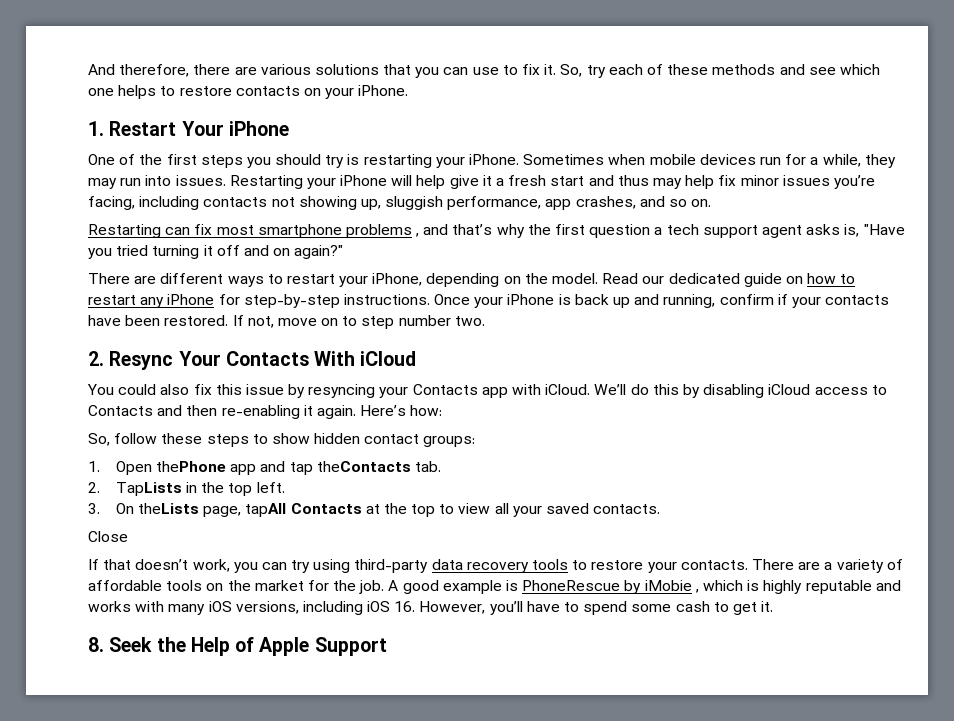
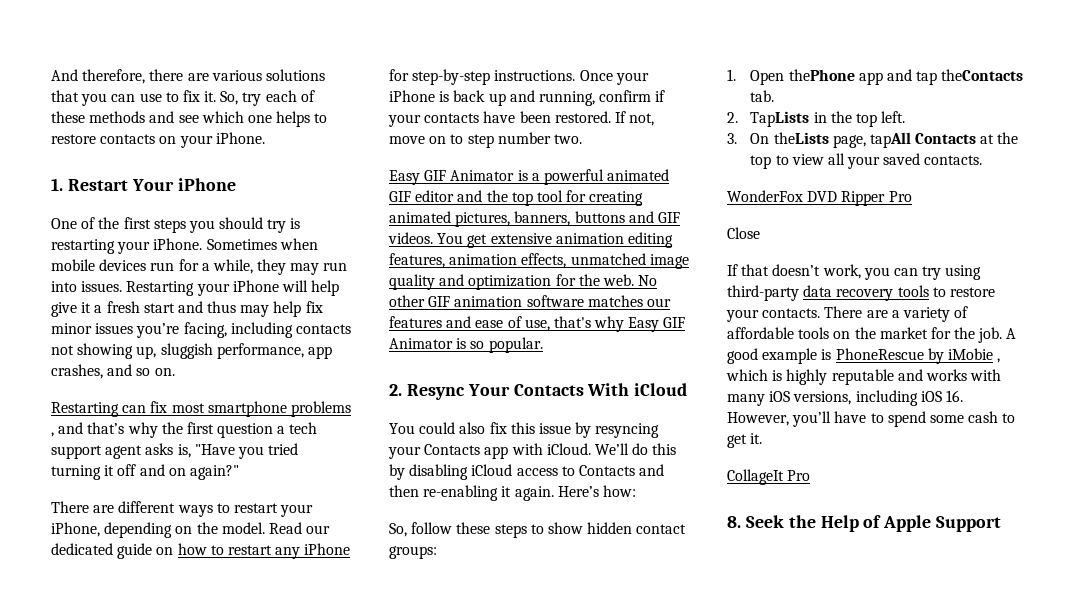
(485, 321) none -> [389,169,670,185] [389,190,644,206] [389,211,680,227] [388,232,673,248] [389,253,689,269] [389,274,658,290] [389,295,671,307] [389,316,686,332] [389,337,543,353] // Easy GIF Animator is a powerful animated GIF editor and the top tool for creating animated pictures, banners, buttons and GIF videos. You get extensive animation editing features, animation effects, unmatched image quality and optimization for the web. No other GIF animation software matches our features and ease of use, that's why Easy GIF Animator is so popular.
(661, 509) none -> [727,190,912,206] // WonderFox DVD Ripper Pro
(774, 606) none -> [727,469,811,485] // CollageIt Pro

